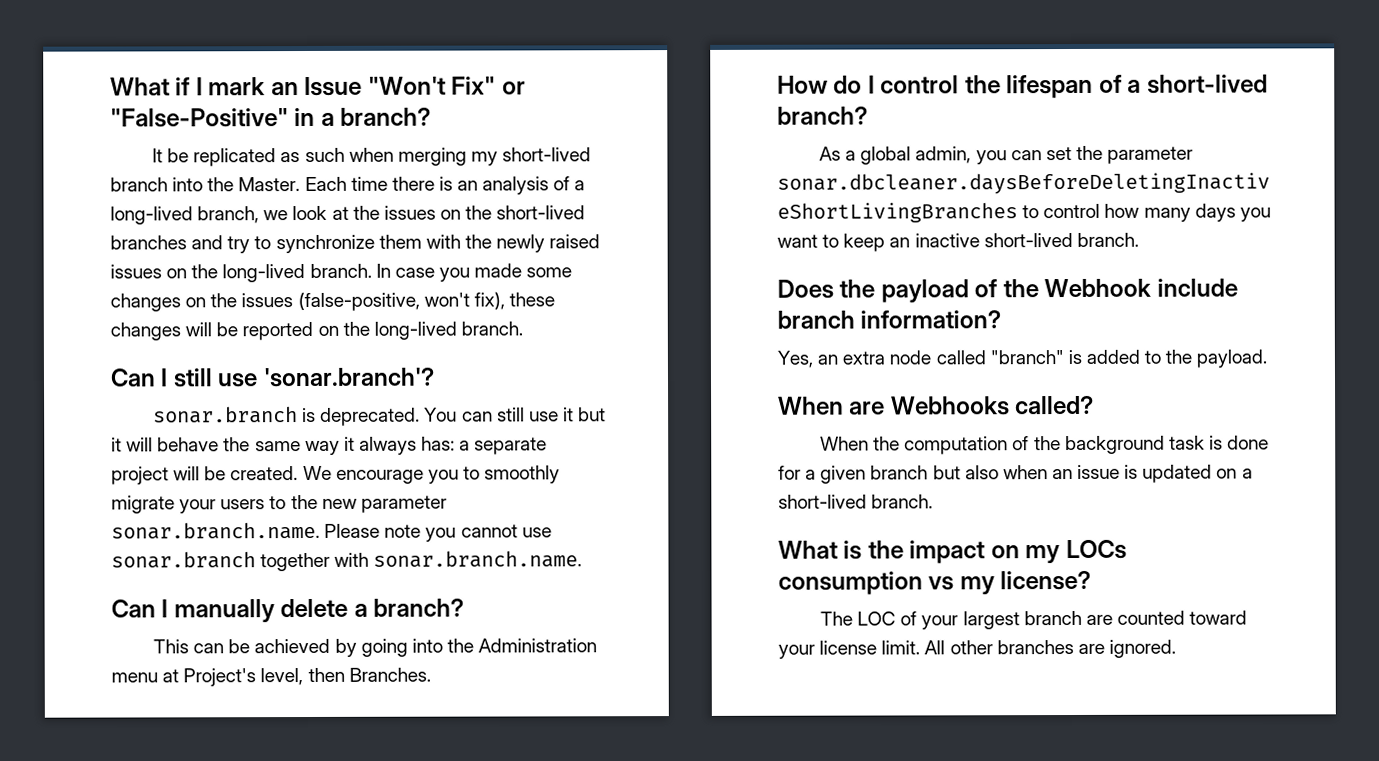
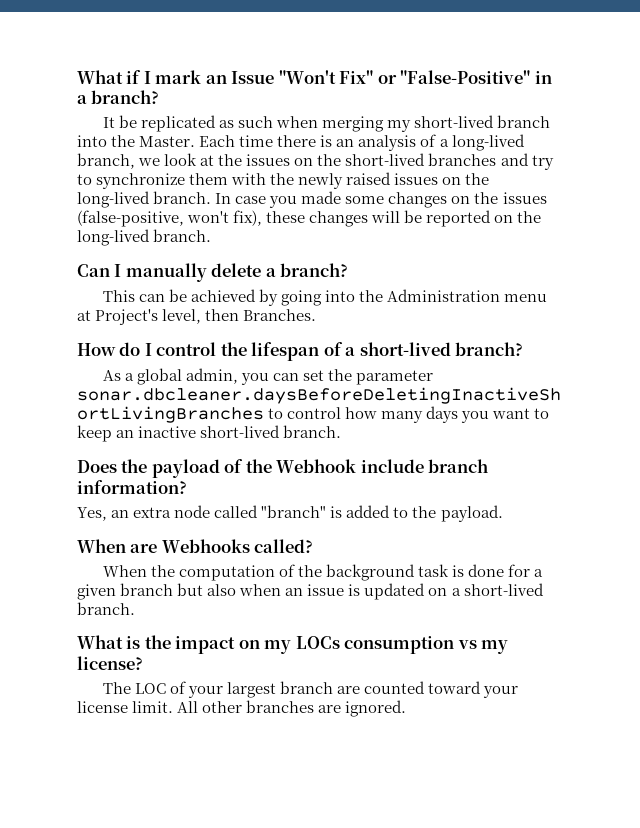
[110,367,435,388] [153,406,607,426] [111,436,548,456] [111,465,561,485] [111,494,447,514] [111,521,552,542] [111,550,583,572] // Can I still use 'sonar.branch'? // sonar.branch is deprecated. You can still use it but it will behave the same way it always has: a separate project will be created. We encourage you to smoothly migrate your users to the new parameter sonar.branch.name. Please note you cannot use sonar.branch together with sonar.branch.name. -> (212, 235) none

